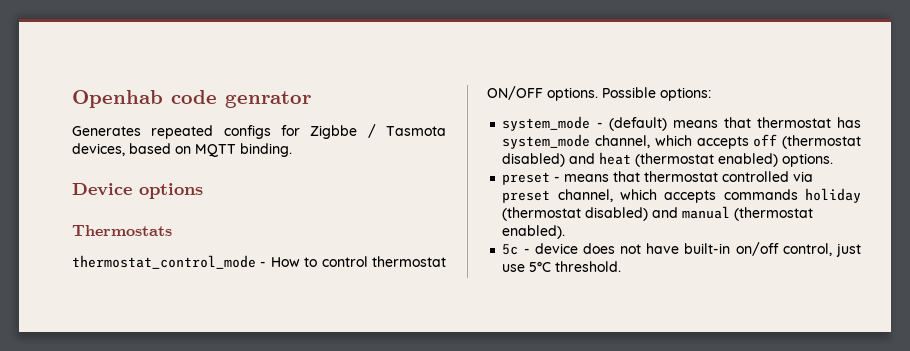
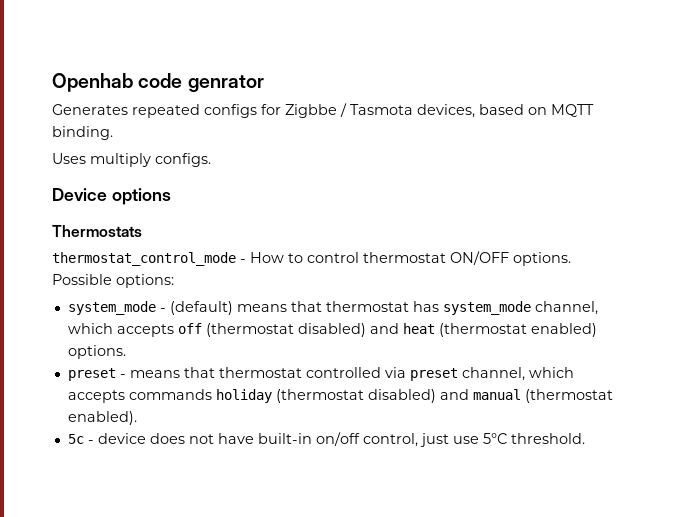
(292, 150) none -> [52,153,211,167] // Uses multiply configs.

